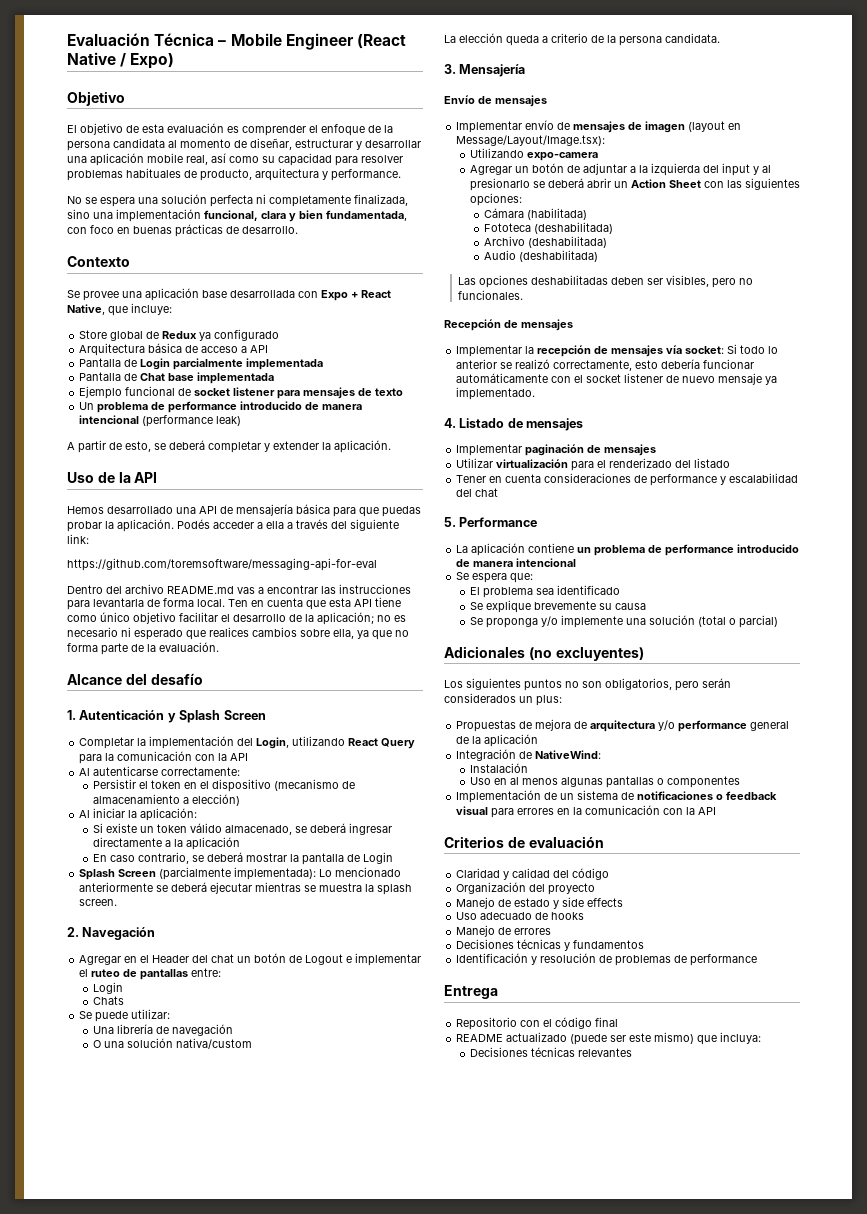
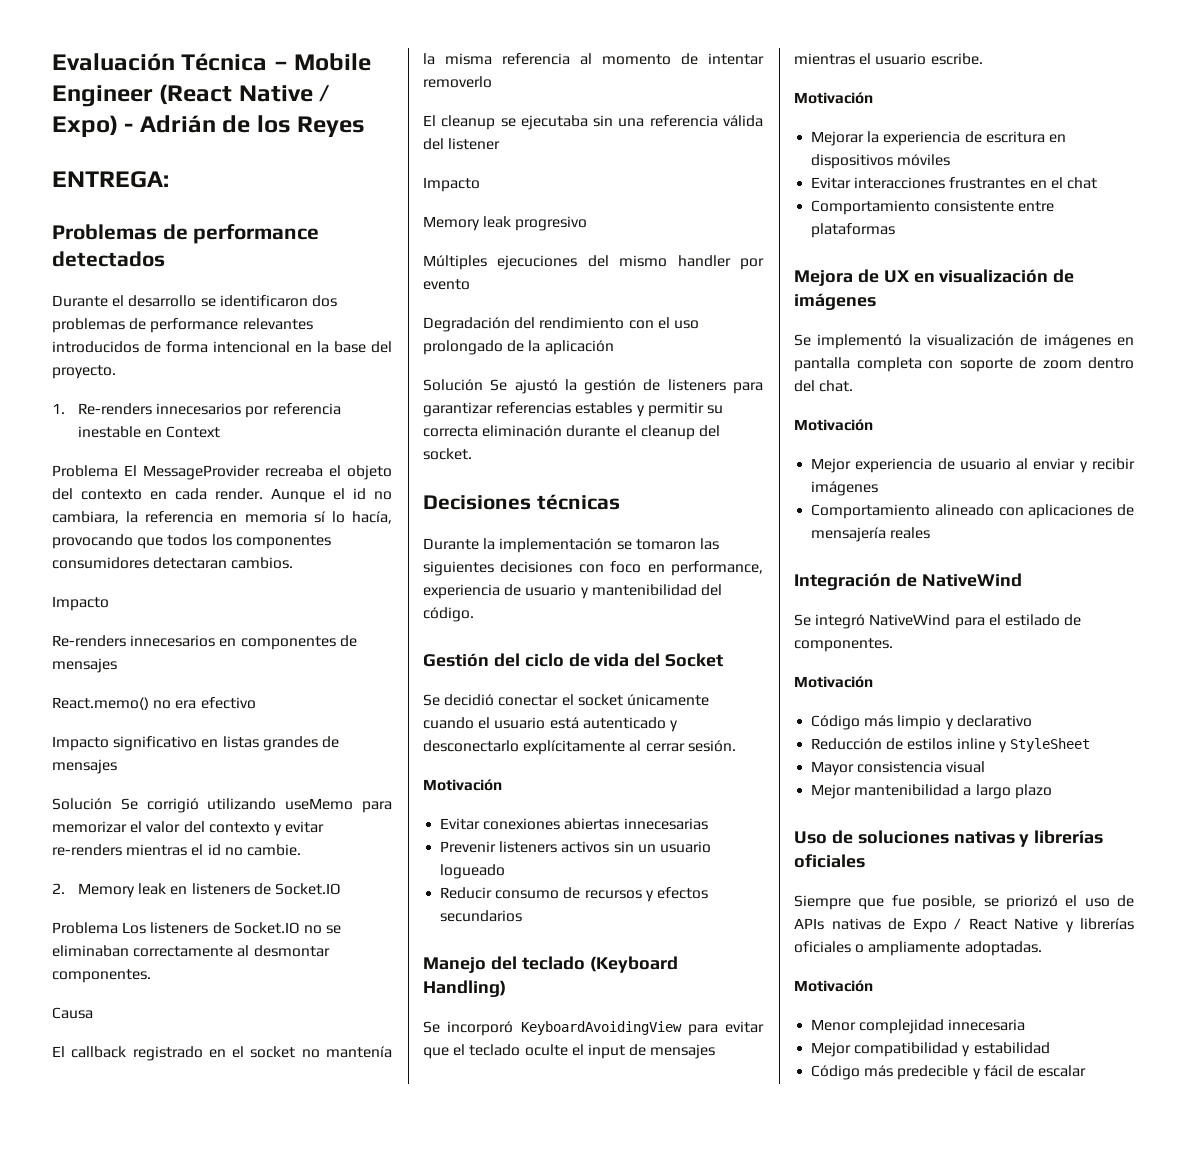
[67,91,125,106] [67,123,393,136] [67,138,421,151] [67,153,403,166] [67,168,401,181] [67,194,408,207] [67,209,407,222] [67,224,298,237] [67,256,130,267] [67,288,391,301] [67,303,172,316] [79,329,280,341] [79,343,269,356] [79,358,324,370] [79,372,275,384] [79,386,404,399] [79,401,363,413] [79,415,242,427] [67,440,391,453] [67,472,158,483] [67,504,421,517] [67,519,399,532] [67,534,89,544] [67,558,377,571] [67,584,411,594] [67,597,401,610] [67,612,406,625] [67,627,409,640] [67,642,219,655] [67,673,203,685] [67,710,266,723] [79,736,416,749] [79,751,249,764] [79,766,241,776] [92,779,355,792] [92,794,240,806] [79,808,198,821] [92,823,392,835] [92,837,240,850] [92,852,393,865] [79,867,402,880] [79,882,413,895] [79,899,118,906] [67,927,156,940] [79,953,422,966] [79,968,222,980] [92,982,123,994] [92,996,124,1005] [79,1009,171,1022] [92,1024,233,1036] [92,1038,252,1049] [444,33,720,46] [444,64,526,77] [444,95,547,107] [456,120,742,133] [456,135,606,146] [469,148,598,161] [469,163,771,176] [469,178,800,191] [469,193,522,206] [483,208,587,220] [483,222,613,234] [483,236,607,248] [483,250,598,262] [457,275,753,288] [457,290,523,300] [444,319,573,331] [456,344,779,357] [456,359,755,371] [456,373,778,385] [456,387,536,400] [444,418,584,431] [456,444,657,456] [456,458,731,471] [456,473,799,486] [456,488,499,497] [444,517,538,527] [456,543,800,556] [456,558,577,567] [456,572,534,583] [469,585,620,598] [469,600,646,613] [469,615,778,628] [444,646,644,661] [444,678,731,691] [444,693,562,706] [456,719,790,732] [456,734,539,747] [456,749,602,761] [469,763,528,773] [469,776,740,788] [456,790,778,803] [456,805,717,818] [444,836,604,848] [456,868,610,880] [456,882,596,895] [456,897,624,909] [456,912,585,920] [456,925,552,937] [456,939,645,951] [456,953,758,966] [444,985,498,999] [456,1017,619,1030] [456,1032,762,1045] [469,1047,632,1057] // Objetivo // El objetivo de esta evaluación es comprender el enfoque de la persona candidata al momento de diseñar, estructurar y desarrollar una aplicación mobile real, así como su capacidad para resolver problemas habituales de producto, arquitectura y performance. // No se espera una solución perfecta ni completamente finalizada, sino una implementación funcional, clara y bien fundamentada, con foco en buenas prácticas de desarrollo. // Contexto // Se provee una aplicación base desarrollada con Expo + React Native, que incluye: // Store global de Redux ya configurado // Arquitectura básica de acceso a API // Pantalla de Login parcialmente implementada // Pantalla de Chat base implementada // Ejemplo funcional de socket listener para mensajes de texto // Un problema de performance introducido de manera intencional (performance leak) // A partir de esto, se deberá completar y extender la aplicación. // Uso de la API // Hemos desarrollado una API de mensajería básica para que puedas probar la aplicación. Podés acceder a ella a través del siguiente link: // https://github.com/toremsoftware/messaging-api-for-eval // Dentro del archivo README.md vas a encontrar las instrucciones para levantarla de forma local. Ten en cuenta que esta API tiene como único objetivo facilitar el desarrollo de la aplicación; no es necesario ni esperado que realices cambios sobre ella, ya que no forma parte de la evaluación. // Alcance del desafío // 1. Autenticación y Splash Screen // Completar la implementación del Login, utilizando React Query para la comunicación con la API // Al autenticarse correctamente: // Persistir el token en el dispositivo (mecanismo de almacenamiento a elección) // Al iniciar la aplicación: // Si existe un token válido almacenado, se deberá ingresar directamente a la aplicación // En caso contrario, se deberá mostrar la pantalla de Login // Splash Screen (parcialmente implementada): Lo mencionado anteriormente se deberá ejecutar mientras se muestra la splash screen. // 2. Navegación // Agregar en el Header del chat un botón de Logout e implementar el ruteo de pantallas entre: // Login // Chats // Se puede utilizar: // Una librería de navegación // O una solución nativa/custom // La elección queda a criterio de la persona candidata. // 3. Mensajería // Envío de mensajes // Implementar envío de mensajes de imagen (layout en Message/Layout/Image.tsx): // Utilizando expo-camera // Agregar un botón de adjuntar a la izquierda del input y al presionarlo se deberá abrir un Action Sheet con las siguientes opciones: // Cámara (habilitada) // Fototeca (deshabilitada) // Archivo (deshabilitada) // Audio (deshabilitada) // Las opciones deshabilitadas deben ser visibles, pero no funcionales. // Recepción de mensajes // Implementar la recepción de mensajes vía socket: Si todo lo anterior se realizó correctamente, esto debería funcionar automáticamente con el socket listener de nuevo mensaje ya implementado. // 4. Listado de mensajes // Implementar paginación de mensajes // Utilizar virtualización para el renderizado del listado // Tener en cuenta consideraciones de performance y escalabilidad del chat // 5. Performance // La aplicación contiene un problema de performance introducido de manera intencional // Se espera que: // El problema sea identificado // Se explique brevemente su causa // Se proponga y/o implemente una solución (total o parcial) // Adicionales (no excluyentes) // Los siguientes puntos no son obligatorios, pero serán considerados un plus: // Propuestas de mejora de arquitectura y/o performance general de la aplicación // Integración de NativeWind: // Instalación // Uso en al menos algunas pantallas o componentes // Implementación de un sistema de notificaciones o feedback visual para errores en la comunicación con la API // Criterios de evaluación // Claridad y calidad del código // Organización del proyecto // Manejo de estado y side effects // Uso adecuado de hooks // Manejo de errores // Decisiones técnicas y fundamentos // Identificación y resolución de problemas de performance // Entrega // Repositorio con el código final // README actualizado (puede ser este mismo) que incluya: // Decisiones técnicas relevantes -> [124,115,366,137] [52,171,169,188] [52,224,320,244] [52,251,165,267] [52,295,337,307] [52,318,313,333] [52,341,392,353] [52,365,116,379] [52,403,341,418] [78,426,221,438] [52,465,392,480] [52,488,392,503] [52,511,393,524] [52,534,331,549] [52,557,294,569] [52,596,109,611] [52,635,357,650] [52,658,117,673] [52,697,256,710] [52,736,339,751] [52,759,117,774] [52,798,392,813] [52,821,325,836] [52,844,301,856] [52,883,342,898] [52,922,342,934] [52,945,330,957] [52,969,151,983] [52,1007,93,1019] [52,1046,392,1061] [423,53,764,65] [423,76,492,88] [423,115,763,130] [423,138,501,150] [423,177,480,192] [423,216,588,231] [423,255,764,270] [423,279,470,290] [423,317,699,332] [423,340,614,355] [423,379,763,394] [423,402,723,417] [423,425,720,440] [423,448,472,460] [423,494,620,510] [423,538,719,553] [423,561,763,576] [423,584,722,599] [423,607,474,622] [423,653,724,667] [423,694,709,706] [423,717,678,732] [423,740,736,755] [423,779,502,791] [440,818,708,830] [440,841,711,853] [440,864,506,879] [440,887,708,902] [440,910,523,922] [423,956,678,973] [423,980,506,997] [423,1021,764,1036] [423,1044,716,1059] [794,53,983,65] [794,92,873,104] [811,131,1066,146] [811,154,951,169] [811,177,1097,189] [811,200,1055,215] [811,223,896,238] [794,269,1075,286] [794,293,876,310] [794,334,1134,349] [794,357,1134,372] [794,380,854,392] [794,419,873,431] [811,458,1135,473] [811,481,879,496] [811,504,1134,519] [811,527,931,542] [794,573,1022,590] [794,614,1082,629] [794,638,893,652] [794,676,873,688] [811,715,1032,730] [811,738,1090,753] [811,761,986,776] [811,784,1052,799] [794,830,1104,847] [794,854,865,868] [794,895,1134,910] [794,918,1134,933] [794,941,1042,956] [794,980,873,992] [811,1019,1026,1034] [811,1042,1050,1057] [811,1065,1087,1080] - Adrián de los Reyes // ENTREGA: // Problemas de performance detectados // Durante el desarrollo se identificaron dos problemas de performance relevantes introducidos de forma intencional en la base del proyecto. // 1. Re-renders innecesarios por referencia inestable en Context // Problema El MessageProvider recreaba el objeto del contexto en cada render. Aunque el id no cambiara, la referencia en memoria sí lo hacía, provocando que todos los componentes consumidores detectaran cambios. // Impacto // Re-renders innecesarios en componentes de mensajes // React.memo() no era efectivo // Impacto significativo en listas grandes de mensajes // Solución Se corrigió utilizando useMemo para memorizar el valor del contexto y evitar re-renders mientras el id no cambie. // 2. Memory leak en listeners de Socket.IO // Problema Los listeners de Socket.IO no se eliminaban correctamente al desmontar componentes. // Causa // El callback registrado en el socket no mantenía la misma referencia al momento de intentar removerlo // El cleanup se ejecutaba sin una referencia válida del listener // Impacto // Memory leak progresivo // Múltiples ejecuciones del mismo handler por evento // Degradación del rendimiento con el uso prolongado de la aplicación // Solución Se ajustó la gestión de listeners para garantizar referencias estables y permitir su correcta eliminación durante el cleanup del socket. // Decisiones técnicas // Durante la implementación se tomaron las siguientes decisiones con foco en performance, experiencia de usuario y mantenibilidad del código. // Gestión del ciclo de vida del Socket // Se decidió conectar el socket únicamente cuando el usuario está autenticado y desconectarlo explícitamente al cerrar sesión. // Motivación // Evitar conexiones abiertas innecesarias // Prevenir listeners activos sin un usuario logueado // Reducir consumo de recursos y efectos secundarios // Manejo del teclado (Keyboard Handling) // Se incorporó KeyboardAvoidingView para evitar que el teclado oculte el input de mensajes mientras el usuario escribe. // Motivación // Mejorar la experiencia de escritura en dispositivos móviles // Evitar interacciones frustrantes en el chat // Comportamiento consistente entre plataformas // Mejora de UX en visualización de imágenes // Se implementó la visualización de imágenes en pantalla completa con soporte de zoom dentro del chat. // Motivación // Mejor experiencia de usuario al enviar y recibir imágenes // Comportamiento alineado con aplicaciones de mensajería reales // Integración de NativeWind // Se integró NativeWind para el estilado de componentes. // Motivación // Código más limpio y declarativo // Reducción de estilos inline y StyleSheet // Mayor consistencia visual // Mejor mantenibilidad a largo plazo // Uso de soluciones nativas y librerías oficiales // Siempre que fue posible, se priorizó el uso de APIs nativas de Expo / React Native y librerías oficiales o ampliamente adoptadas. // Motivación // Menor complejidad innecesaria // Mejor compatibilidad y estabilidad // Código más predecible y fácil de escalar

